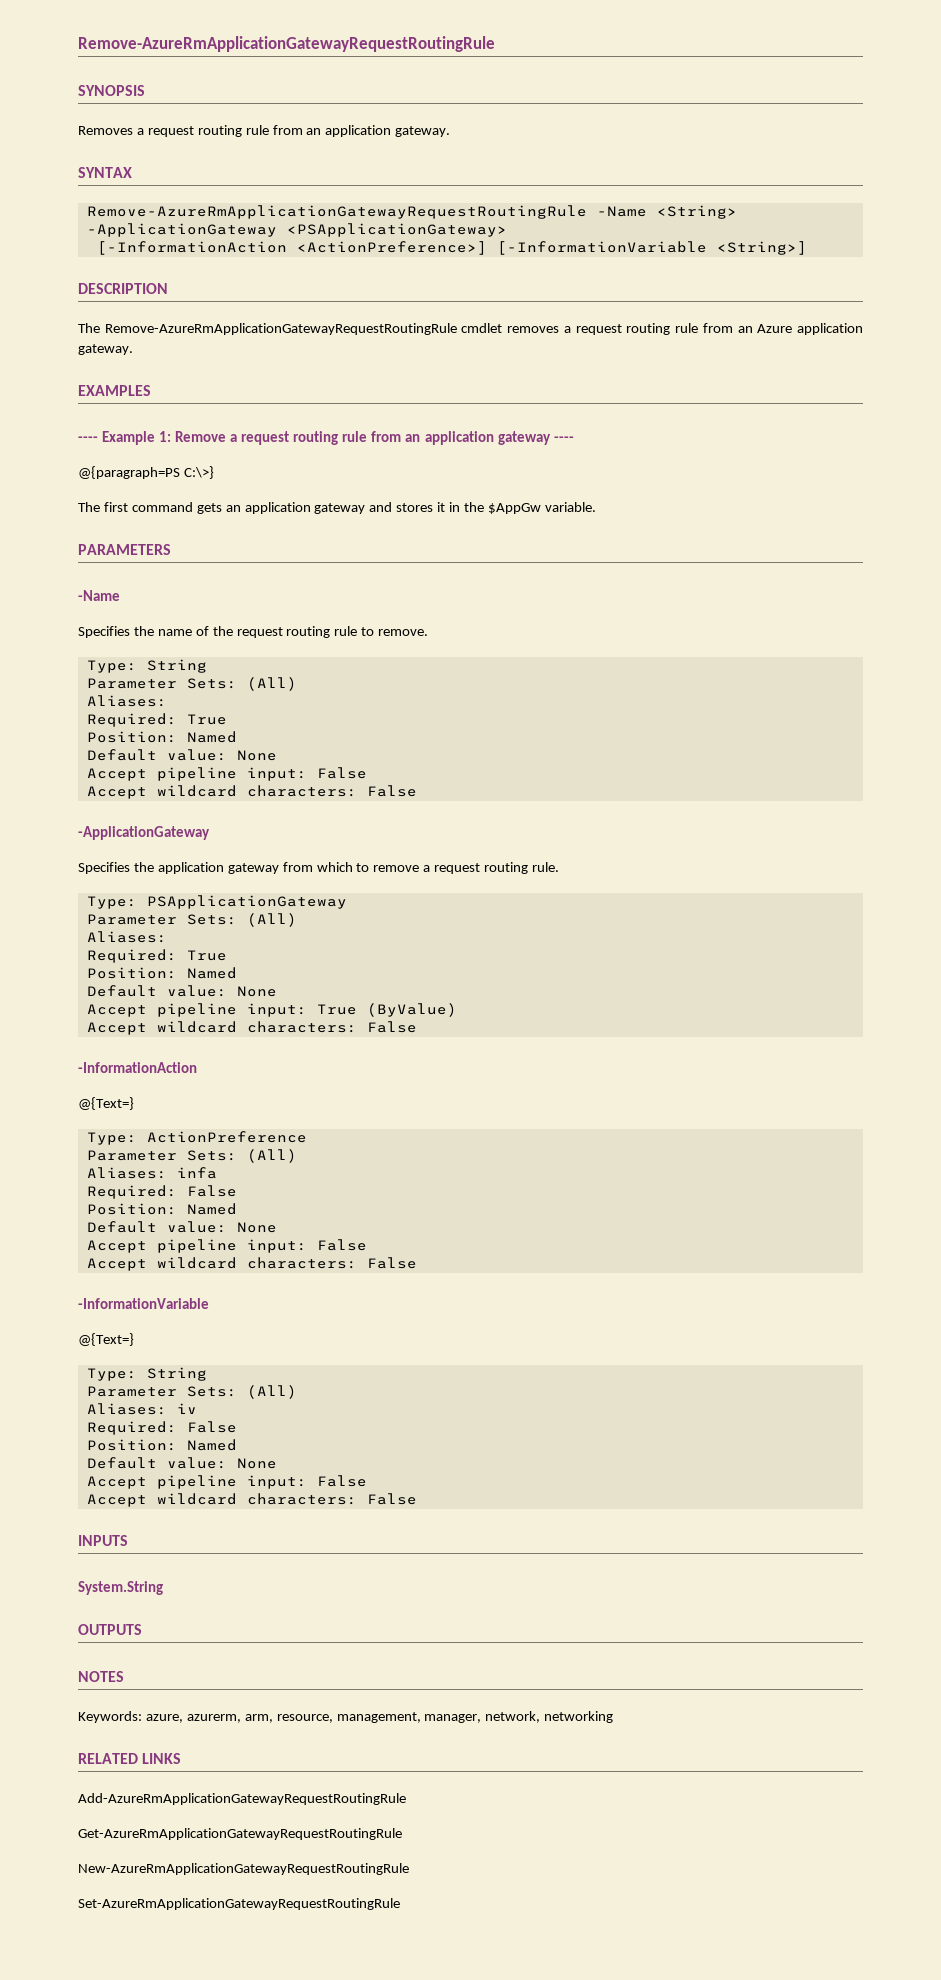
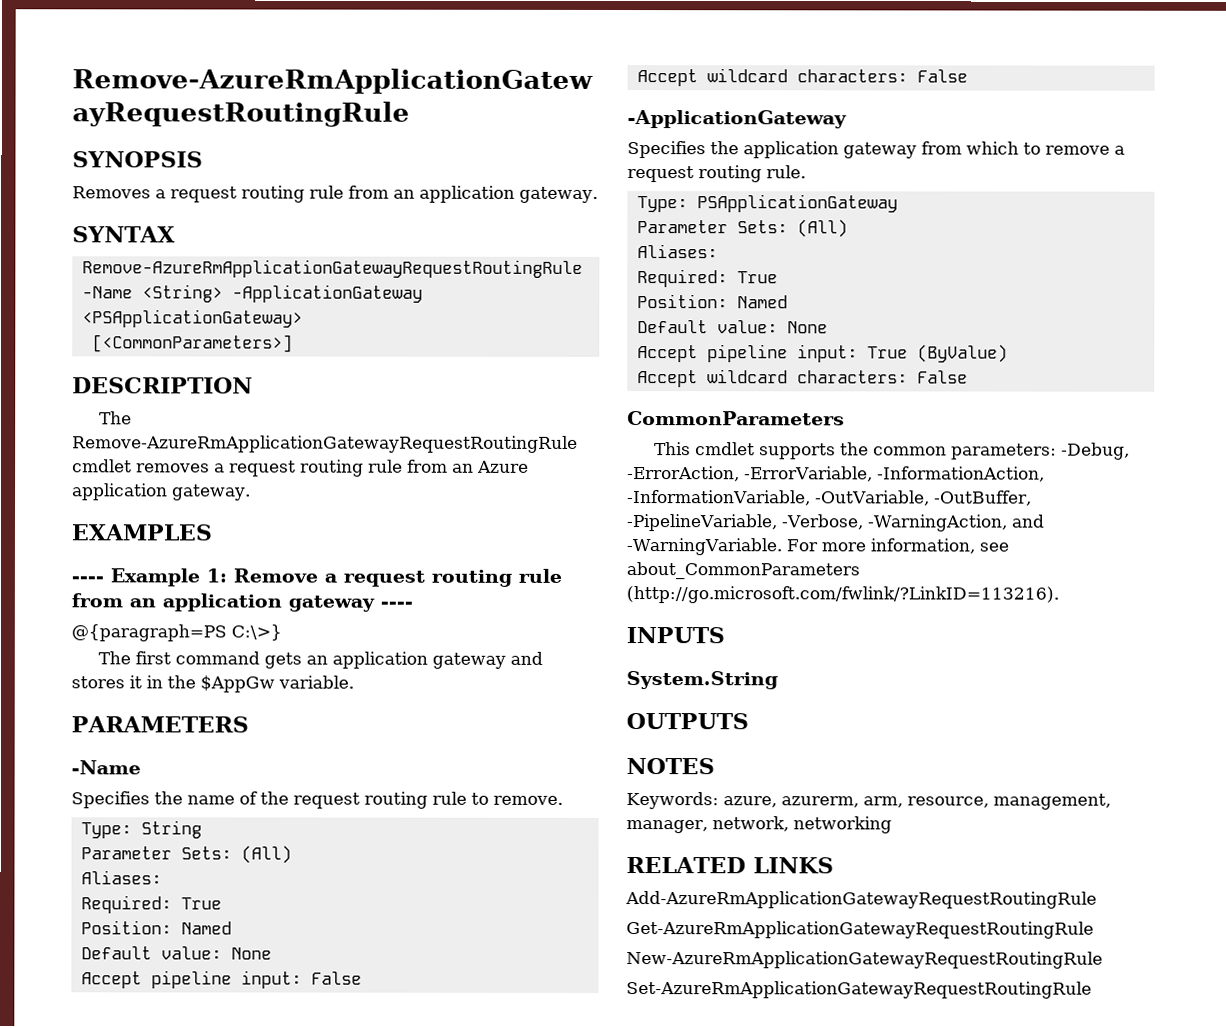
[96,241,807,255] [-InformationAction <ActionPreference>] [-InformationVariable <String>] -> [91,334,293,353] [<CommonParameters>]
[78,1062,197,1073] [78,1097,134,1110] [86,1131,307,1145] [86,1149,297,1163] [86,1167,217,1179] [86,1185,237,1199] [86,1203,237,1215] [86,1221,277,1233] [86,1239,367,1253] [86,1257,417,1271] [78,1298,209,1309] [78,1333,134,1346] [86,1367,207,1381] [86,1385,297,1399] [86,1403,197,1415] [86,1421,237,1435] [86,1439,237,1451] [86,1457,277,1469] [86,1475,367,1489] [86,1493,417,1507] -InformationAction // @{Text=} // Type: ActionPreference // Parameter Sets: (All) // Aliases: infa // Required: False // Position: Named // Default value: None // Accept pipeline input: False // Accept wildcard characters: False // -InformationVariable // @{Text=} // Type: String // Parameter Sets: (All) // Aliases: iv // Required: False // Position: Named // Default value: None // Accept pipeline input: False // Accept wildcard characters: False -> [627,411,845,426] [654,442,1131,460] [627,466,1045,482] [627,490,1032,506] [626,514,1044,532] [626,538,1009,556] [626,562,860,580] [626,586,1059,604] CommonParameters // This cmdlet supports the common parameters: -Debug, -ErrorAction, -ErrorVariable, -InformationAction, -InformationVariable, -OutVariable, -OutBuffer, -PipelineVariable, -Verbose, -WarningAction, and -WarningVariable. For more information, see about_CommonParameters (http://go.microsoft.com/fwlink/?LinkID=113216).

